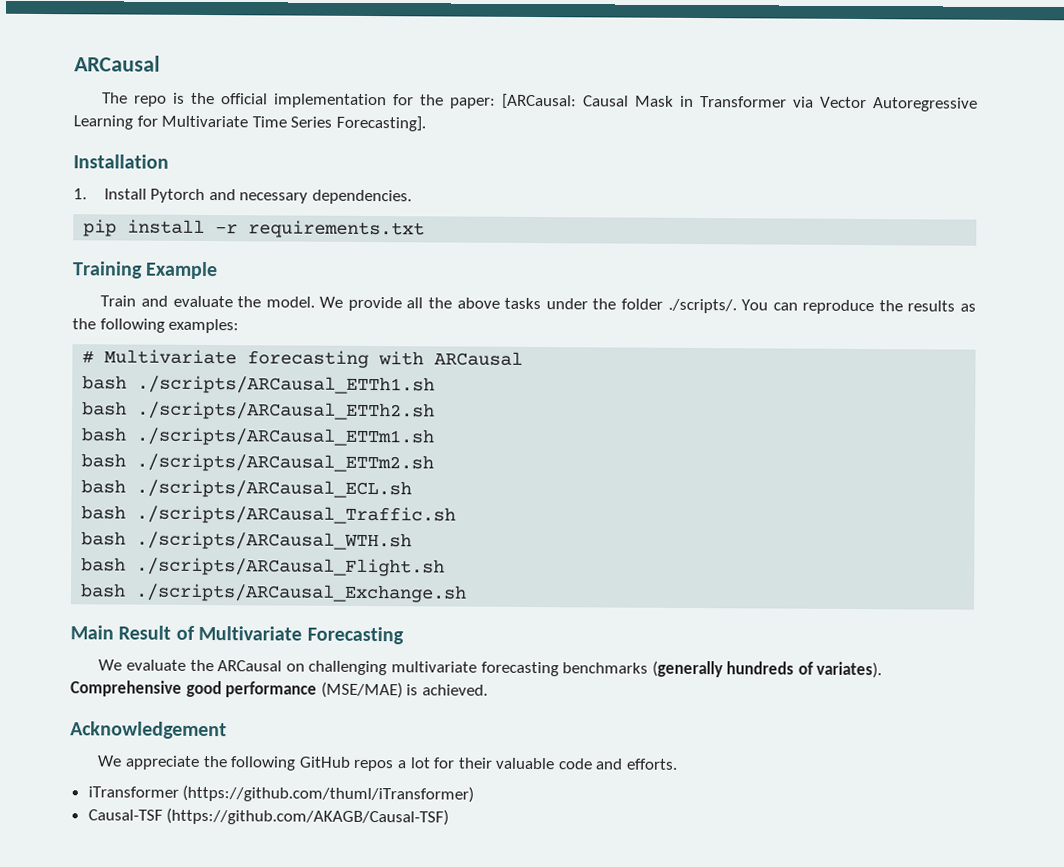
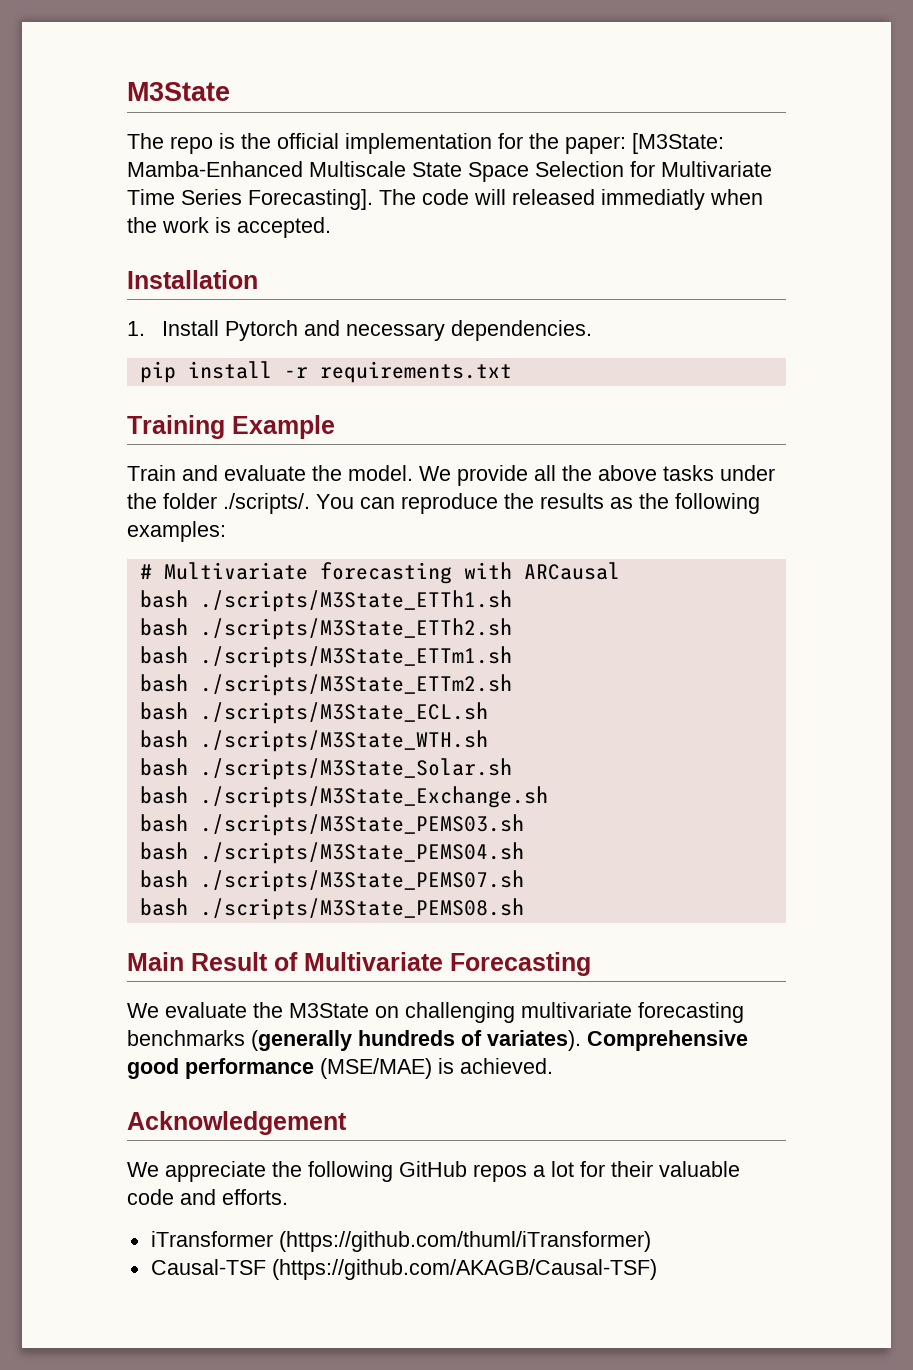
[74,55,160,72] ARCausal -> [127,82,230,101] M3State
[501,93,978,112] [73,115,133,130] [ARCausal: Causal Mask in Transformer via Vector Autoregressive Learning -> [632,133,724,154] [127,161,624,182] [M3State: Mamba-Enhanced Multiscale State Space Selection
(426, 123) none -> [379,189,763,210] [127,217,331,238] The code will released immediatly when the work is accepted.
[137,375,436,395] [82,401,436,421] [81,427,436,447] [81,453,435,473] [81,479,413,499] [81,505,457,525] [81,531,413,551] [81,557,446,577] [80,583,468,603] ./scripts/ARCausal_ETTh1.sh // bash ./scripts/ARCausal_ETTh2.sh // bash ./scripts/ARCausal_ETTm1.sh // bash ./scripts/ARCausal_ETTm2.sh // bash ./scripts/ARCausal_ECL.sh // bash ./scripts/ARCausal_Traffic.sh // bash ./scripts/ARCausal_WTH.sh // bash ./scripts/ARCausal_Flight.sh // bash ./scripts/ARCausal_Exchange.sh -> [199,590,512,612] [139,618,512,640] [139,646,512,668] [139,674,512,696] [139,702,488,724] [139,730,488,752] [139,758,512,780] [139,786,548,808] [139,814,524,836] [139,842,524,864] [139,870,524,892] [139,898,524,920] ./scripts/M3State_ETTh1.sh // bash ./scripts/M3State_ETTh2.sh // bash ./scripts/M3State_ETTm1.sh // bash ./scripts/M3State_ETTm2.sh // bash ./scripts/M3State_ECL.sh // bash ./scripts/M3State_WTH.sh // bash ./scripts/M3State_Solar.sh // bash ./scripts/M3State_Exchange.sh // bash ./scripts/M3State_PEMS03.sh // bash ./scripts/M3State_PEMS04.sh // bash ./scripts/M3State_PEMS07.sh // bash ./scripts/M3State_PEMS08.sh
[217,660,283,672] ARCausal -> [289,1003,369,1018] M3State

